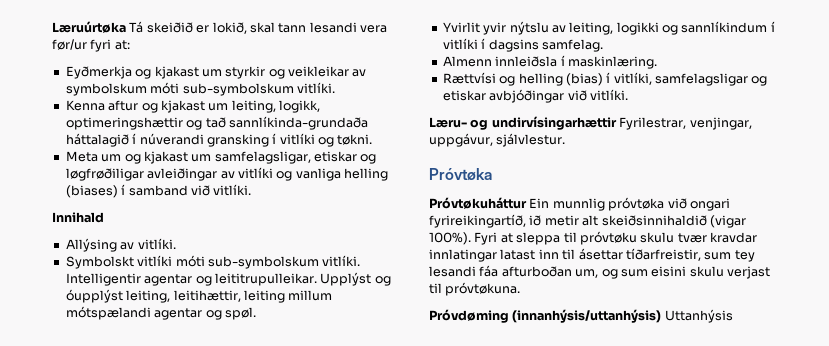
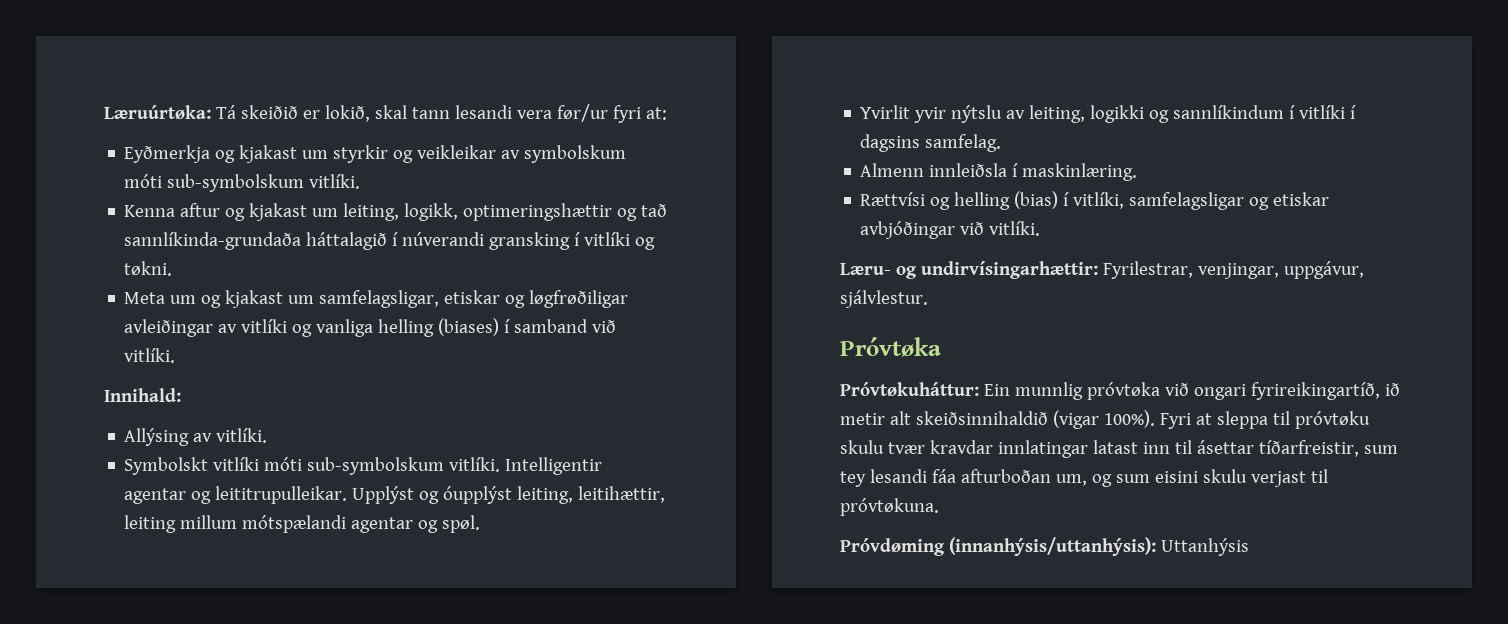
[52,21,126,33] Læruúrtøka -> [104,105,211,119] Læruúrtøka:
[52,212,104,223] Innihald -> [104,388,181,402] Innihald:
[491,116,617,130] undirvísingarhættir -> [920,261,1098,279] undirvísingarhættir:
[429,197,527,209] Próvtøkuháttur -> [840,382,979,396] Próvtøkuháttur:
[512,309,662,323] (innanhýsis/uttanhýsis) -> [948,537,1156,556] (innanhýsis/uttanhýsis):

